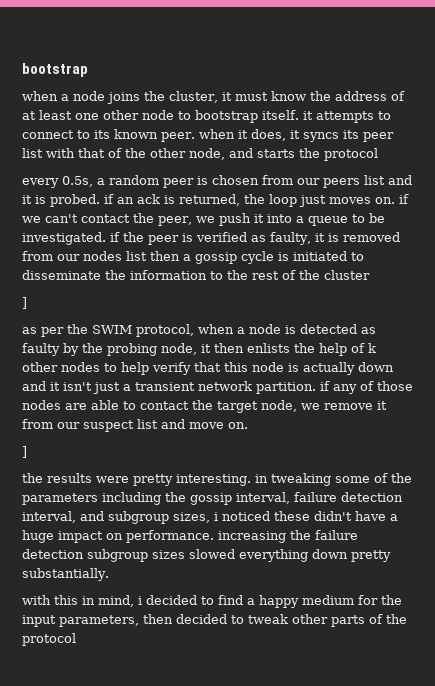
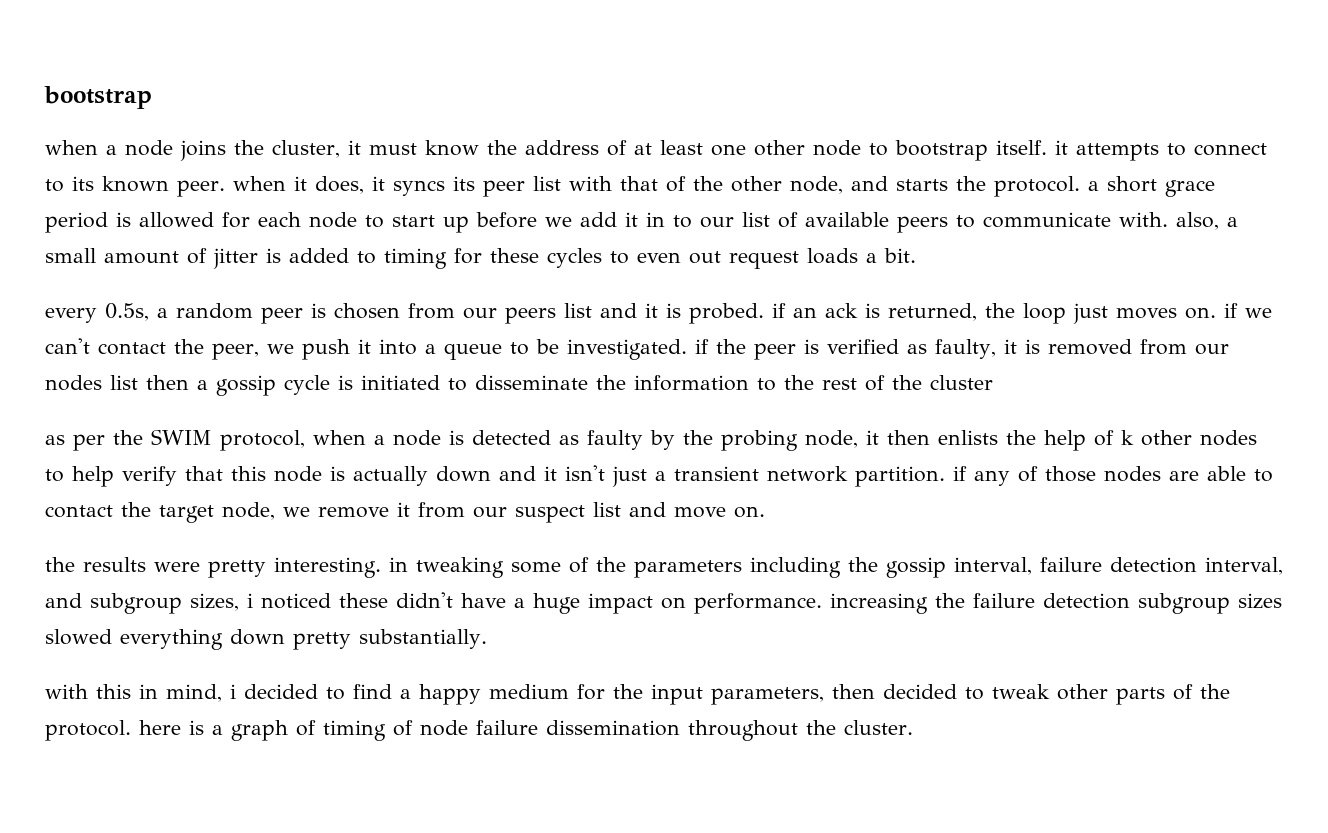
[324,148,378,161] protocol -> [993,176,1215,197] [45,212,1238,233] [45,248,916,269] protocol. a short grace period is allowed for each node to start up before we add it in to our list of available peers to communicate with. also, a small amount of jitter is added to timing for these cycles to even out request loads a bit.
[22,297,27,309] // ] -> (993, 382) none
[22,446,27,458] // ] -> (765, 512) none
[22,633,76,646] protocol -> [45,720,913,741] protocol. here is a graph of timing of node failure dissemination throughout the cluster.

